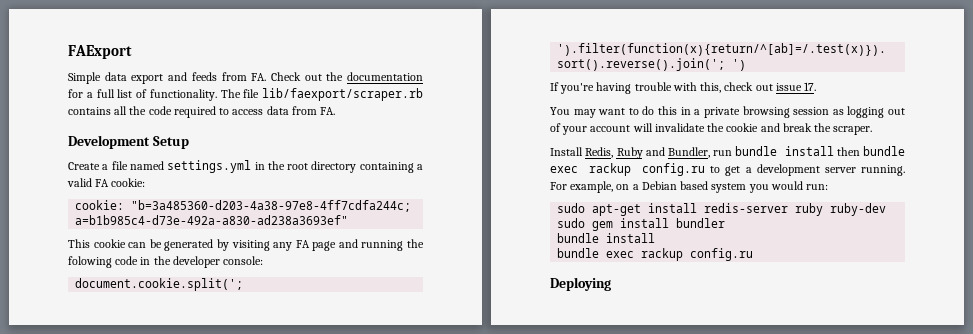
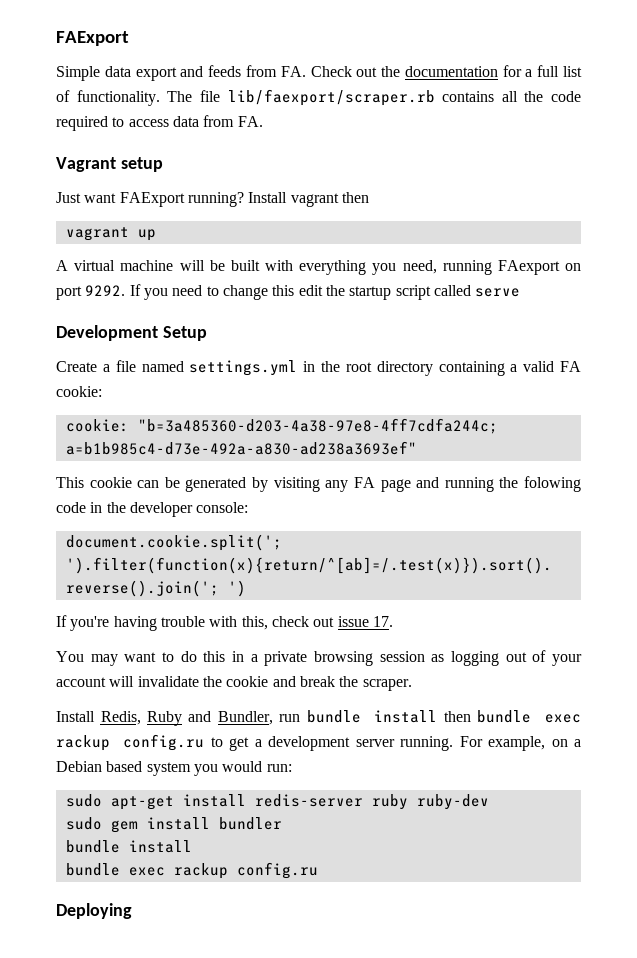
(336, 111) none -> [56,157,163,172] [56,192,369,207] [65,227,156,241] [56,260,581,275] [56,284,521,300] // Vagrant setup // Just want FAExport running? Install vagrant then // vagrant up // A virtual machine will be built with everything you need, running FAexport on port 9292. If you need to change this edit the startup script called serve

